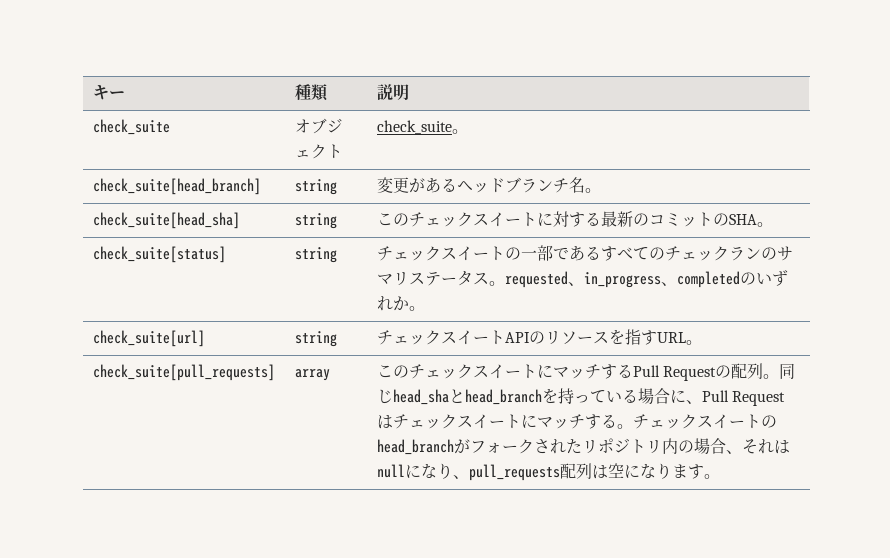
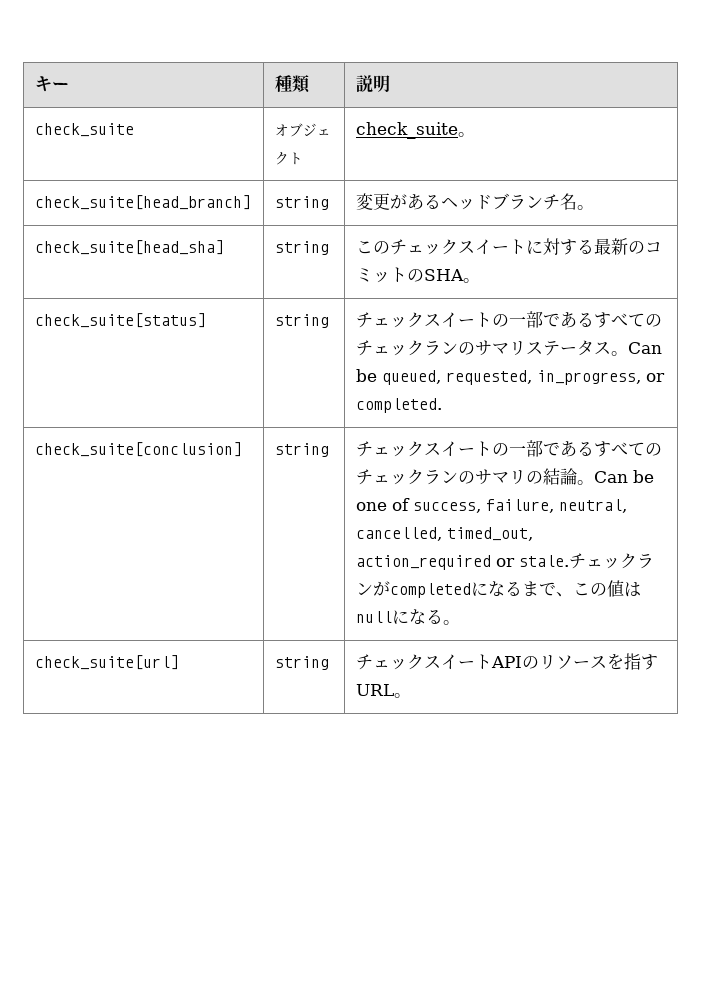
[504,270,788,288] [376,296,409,311] requested、in_progress、completedのいずれか -> [627,342,662,354] [355,369,665,385] [355,398,442,413] [34,442,242,457] [274,443,329,457] [355,440,662,457] [355,468,654,485] [355,498,627,513] [355,527,533,541] [355,553,654,570] [355,580,641,598] [355,609,443,624] Can be queued, requested, in_progress, or completed. // check_suite[conclusion] | string | チェックスイートの一部であるすべてのチェックランのサマリの結論。Can be one of success, failure, neutral, cancelled, timed_out, action_required or stale.チェックランがcompletedになるまで、この値はnullになる
[92,364,275,381] [294,369,330,381] [376,363,796,381] [376,388,786,406] [376,414,777,429] [376,438,790,455] [376,463,720,481] // check_suite[pull_requests] | array | このチェックスイートにマッチするPull Requestの配列。同じhead_shaとhead_branchを持っている場合に、Pull Requestはチェックスイートにマッチする。チェックスイートのhead_branchがフォークされたリポジトリ内の場合、それはnullになり、pull_requests配列は空になります。 -> (411, 695) none

